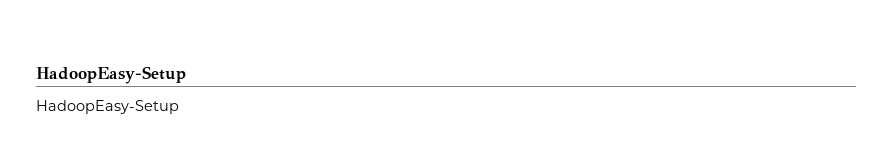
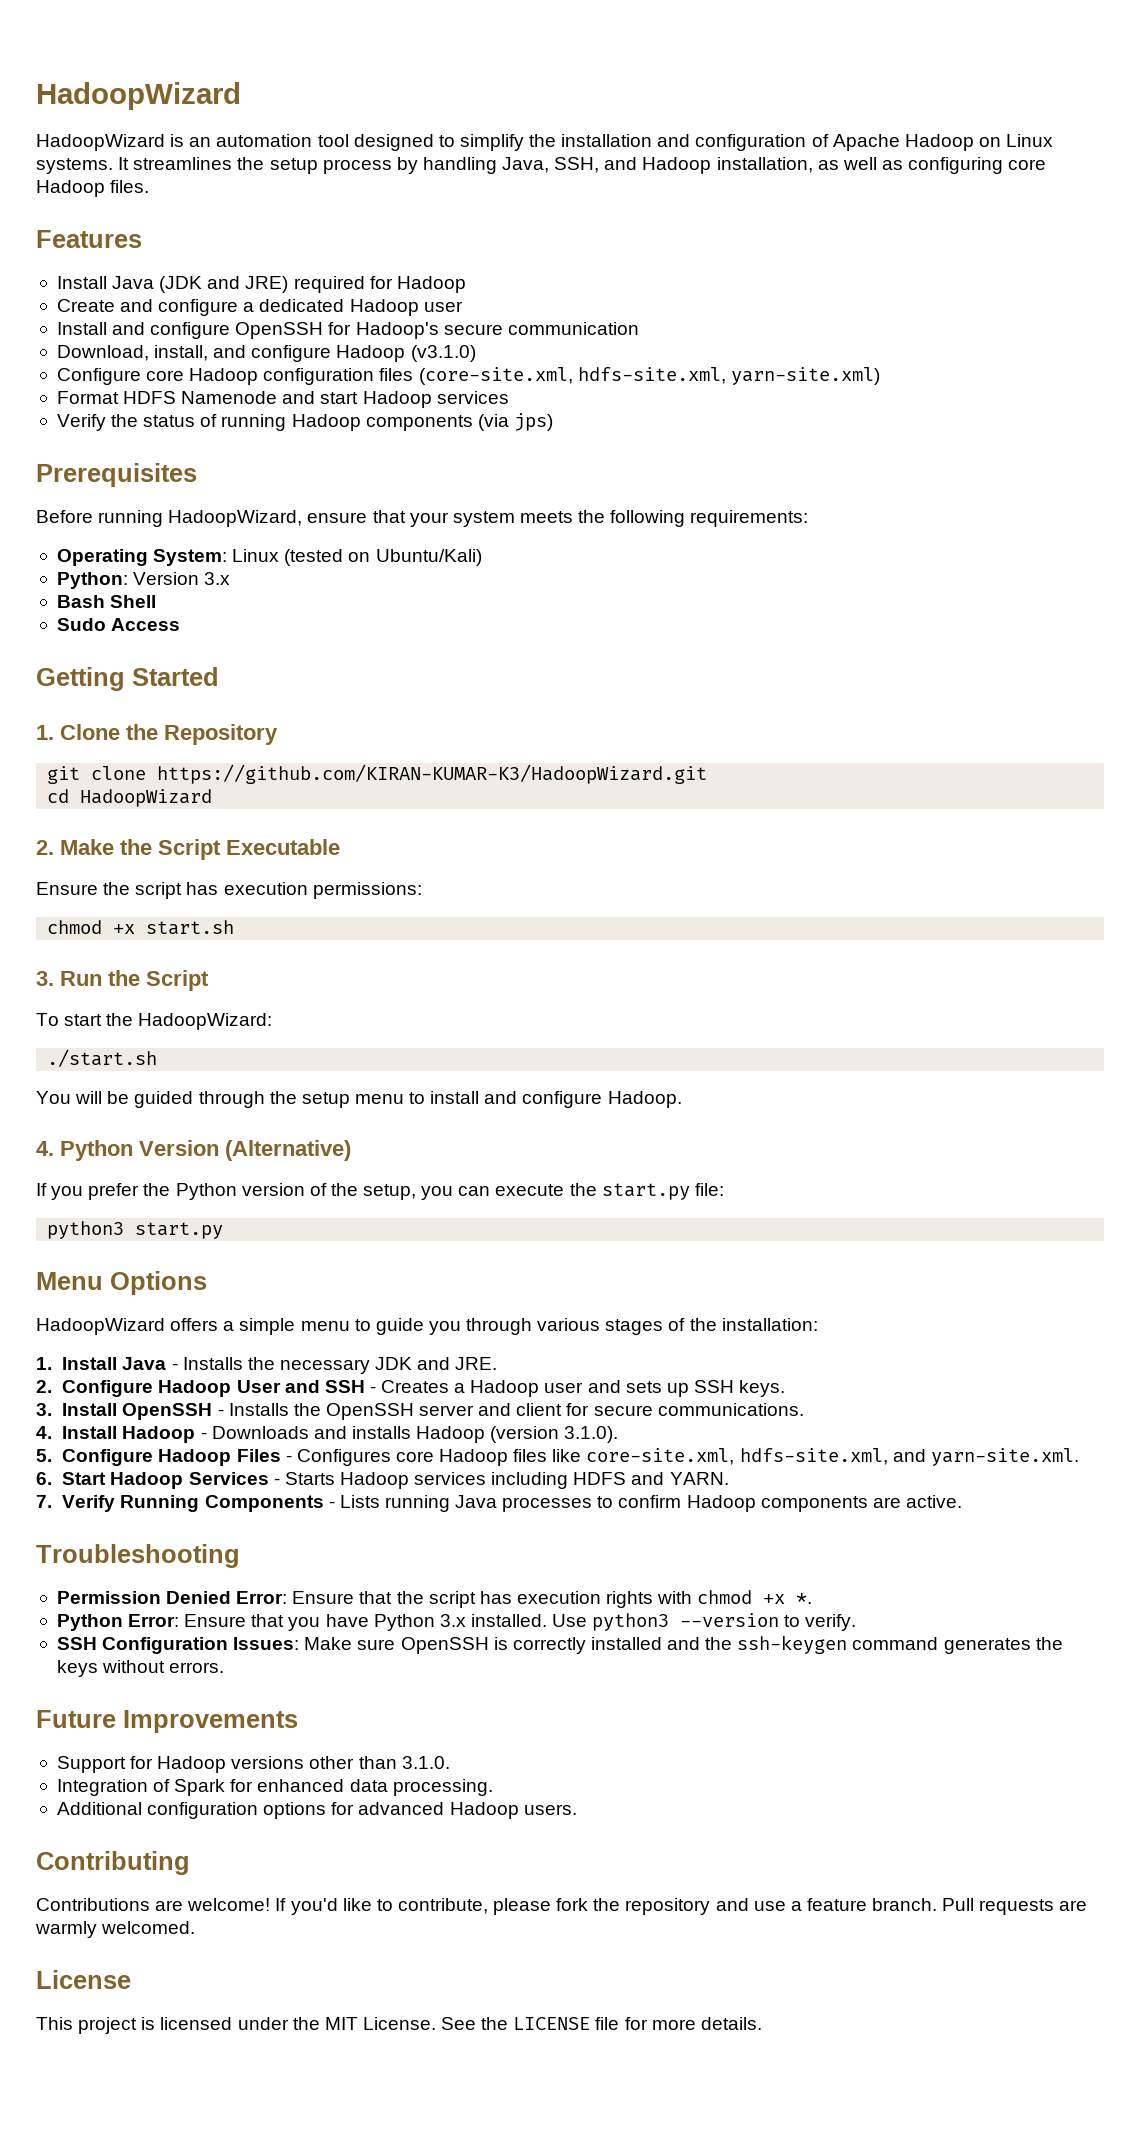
[36,66,186,84] [36,100,179,114] HadoopEasy-Setup // HadoopEasy-Setup -> [36,82,241,110] [36,134,1054,151] [36,157,1047,174] [36,180,150,197] [36,230,142,248] [56,276,466,293] [56,299,463,316] [56,322,639,339] [56,345,476,362] [56,367,880,385] [56,391,509,408] [56,413,553,431] [36,463,197,487] [36,510,809,527] [56,549,482,566] [56,572,231,589] [56,595,157,608] [56,618,181,631] [36,667,219,691] [36,724,278,745] [47,764,708,784] [47,789,213,807] [36,839,340,860] [36,882,422,899] [47,920,235,935] [36,970,209,991] [36,1013,273,1030] [47,1049,158,1067] [36,1091,682,1108] [36,1140,351,1161] [36,1183,724,1200] [47,1221,224,1239] [36,1271,207,1295] [36,1318,818,1335] [36,1357,498,1374] [36,1380,786,1397] [36,1403,804,1420] [36,1426,619,1443] [36,1448,1079,1466] [36,1472,729,1489] [36,1495,962,1512] [36,1544,240,1568] [56,1590,813,1608] [56,1613,857,1631] [56,1635,1063,1654] [56,1660,225,1677] [36,1710,298,1733] [56,1756,450,1773] [56,1779,493,1796] [56,1802,577,1819] [36,1851,190,1875] [36,1898,1088,1915] [35,1921,196,1938] [36,1970,131,1989] [36,2017,762,2034] HadoopWizard // HadoopWizard is an automation tool designed to simplify the installation and configuration of Apache Hadoop on Linux systems. It streamlines the setup process by handling Java, SSH, and Hadoop installation, as well as configuring core Hadoop files. // Features // Install Java (JDK and JRE) required for Hadoop // Create and configure a dedicated Hadoop user // Install and configure OpenSSH for Hadoop's secure communication // Download, install, and configure Hadoop (v3.1.0) // Configure core Hadoop configuration files (core-site.xml, hdfs-site.xml, yarn-site.xml) // Format HDFS Namenode and start Hadoop services // Verify the status of running Hadoop components (via jps) // Prerequisites // Before running HadoopWizard, ensure that your system meets the following requirements: // Operating System: Linux (tested on Ubuntu/Kali) // Python: Version 3.x // Bash Shell // Sudo Access // Getting Started // 1. Clone the Repository // git clone https://github.com/KIRAN-KUMAR-K3/HadoopWizard.git // cd HadoopWizard // 2. Make the Script Executable // Ensure the script has execution permissions: // chmod +x start.sh // 3. Run the Script // To start the HadoopWizard: // ./start.sh // You will be guided through the setup menu to install and configure Hadoop. // 4. Python Version (Alternative) // If you prefer the Python version of the setup, you can execute the start.py file: // python3 start.py // Menu Options // HadoopWizard offers a simple menu to guide you through various stages of the installation: // 1. Install Java - Installs the necessary JDK and JRE. // 2. Configure Hadoop User and SSH - Creates a Hadoop user and sets up SSH keys. // 3. Install OpenSSH - Installs the OpenSSH server and client for secure communications. // 4. Install Hadoop - Downloads and installs Hadoop (version 3.1.0). // 5. Configure Hadoop Files - Configures core Hadoop files like core-site.xml, hdfs-site.xml, and yarn-site.xml. // 6. Start Hadoop Services - Starts Hadoop services including HDFS and YARN. // 7. Verify Running Components - Lists running Java processes to confirm Hadoop components are active. // Troubleshooting // Permission Denied Error: Ensure that the script has execution rights with chmod +x *. // Python Error: Ensure that you have Python 3.x installed. Use python3 --version to verify. // SSH Configuration Issues: Make sure OpenSSH is correctly installed and the ssh-keygen command generates the keys without errors. // Future Improvements // Support for Hadoop versions other than 3.1.0. // Integration of Spark for enhanced data processing. // Additional configuration options for advanced Hadoop users. // Contributing // Contributions are welcome! If you'd like to contribute, please fork the repository and use a feature branch. Pull requests are warmly welcomed. // License // This project is licensed under the MIT License. See the LICENSE file for more details.

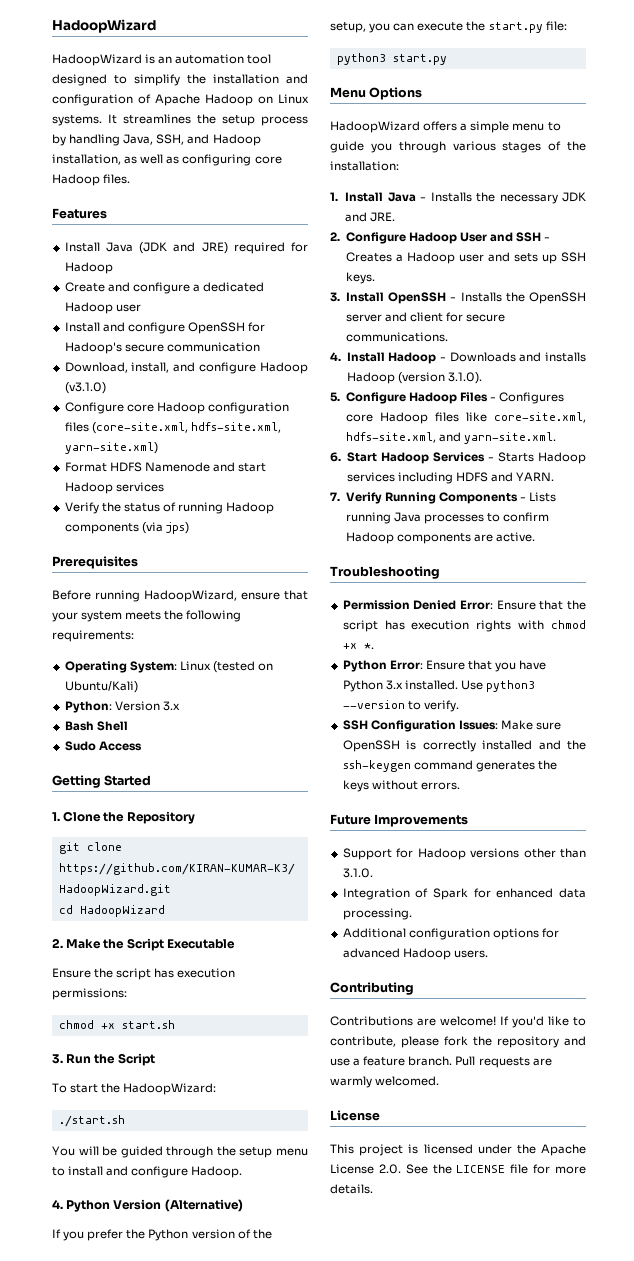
[324,2017,436,2030] MIT License. -> [541,1144,586,1156] [330,1164,401,1174] Apache License 2.0.

